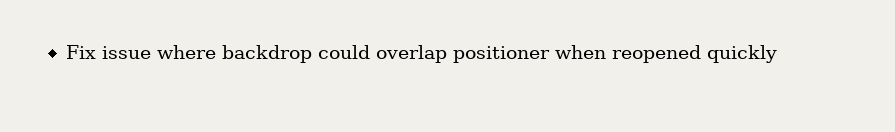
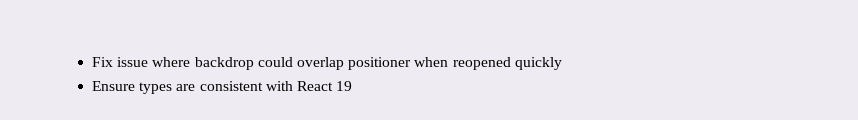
(777, 54) none -> [92,81,353,94] // Ensure types are consistent with React 19

